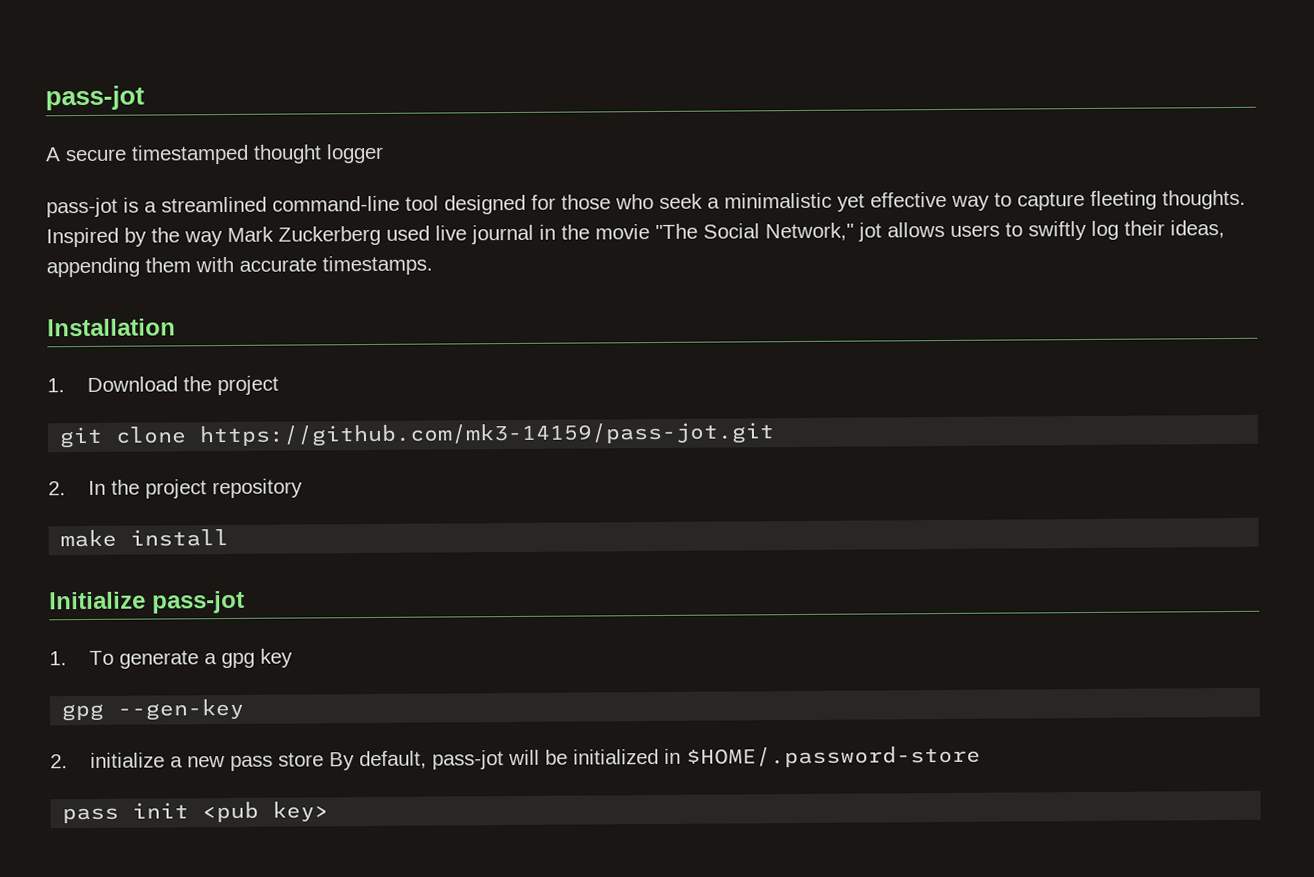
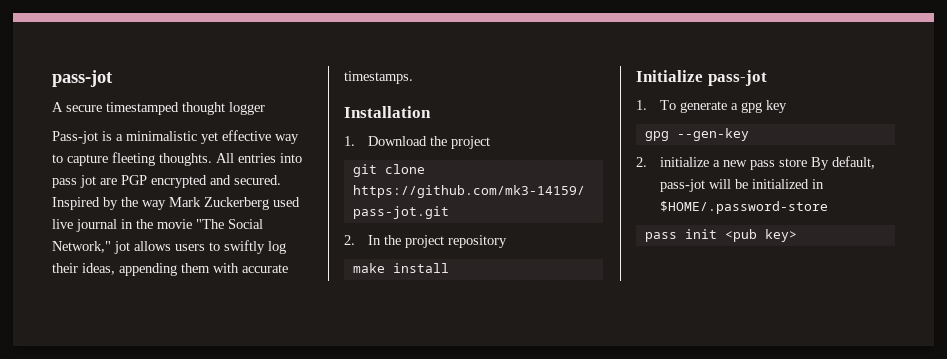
[46,197,118,218] pass-jot -> [52,131,98,144] Pass-jot
[161,193,720,215] streamlined command-line tool designed for those who seek a -> (123, 137) none
(1246, 199) none -> [216,153,302,163] [52,175,281,188] All entries into pass jot are PGP encrypted and secured.

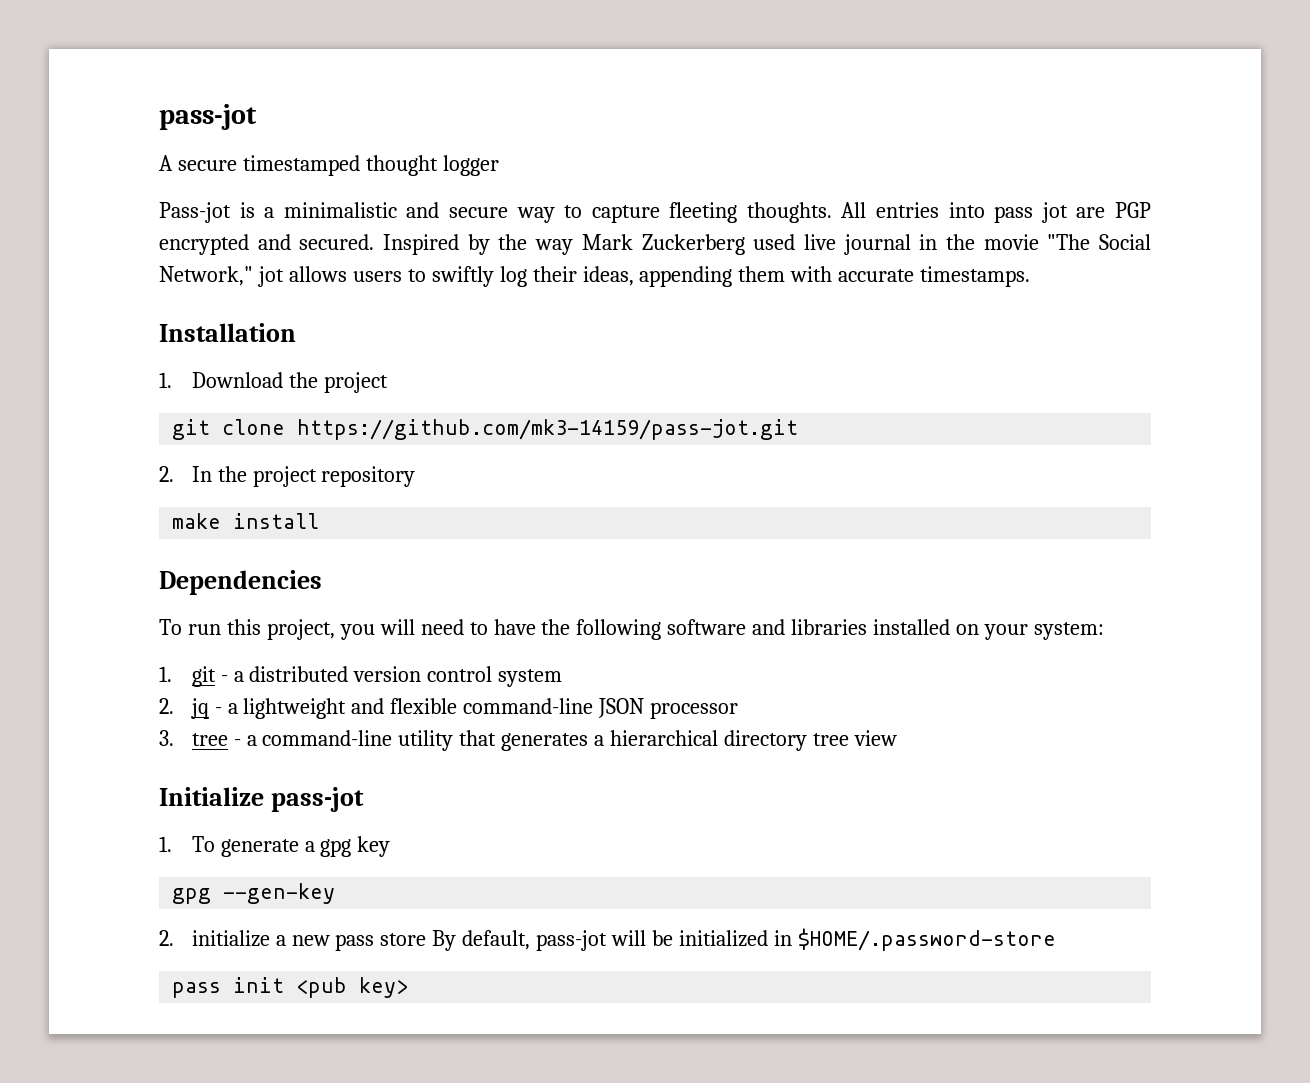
[201,130,271,144] yet effective -> [406,202,508,218] and secure
(449, 268) none -> [159,570,322,595] [159,619,1104,640] [159,666,563,687] [159,698,739,719] [159,730,897,751] // Dependencies // To run this project, you will need to have the following software and libraries installed on your system: // 1. git - a distributed version control system // 2. jq - a lightweight and flexible command-line JSON processor // 3. tree - a command-line utility that generates a hierarchical directory tree view

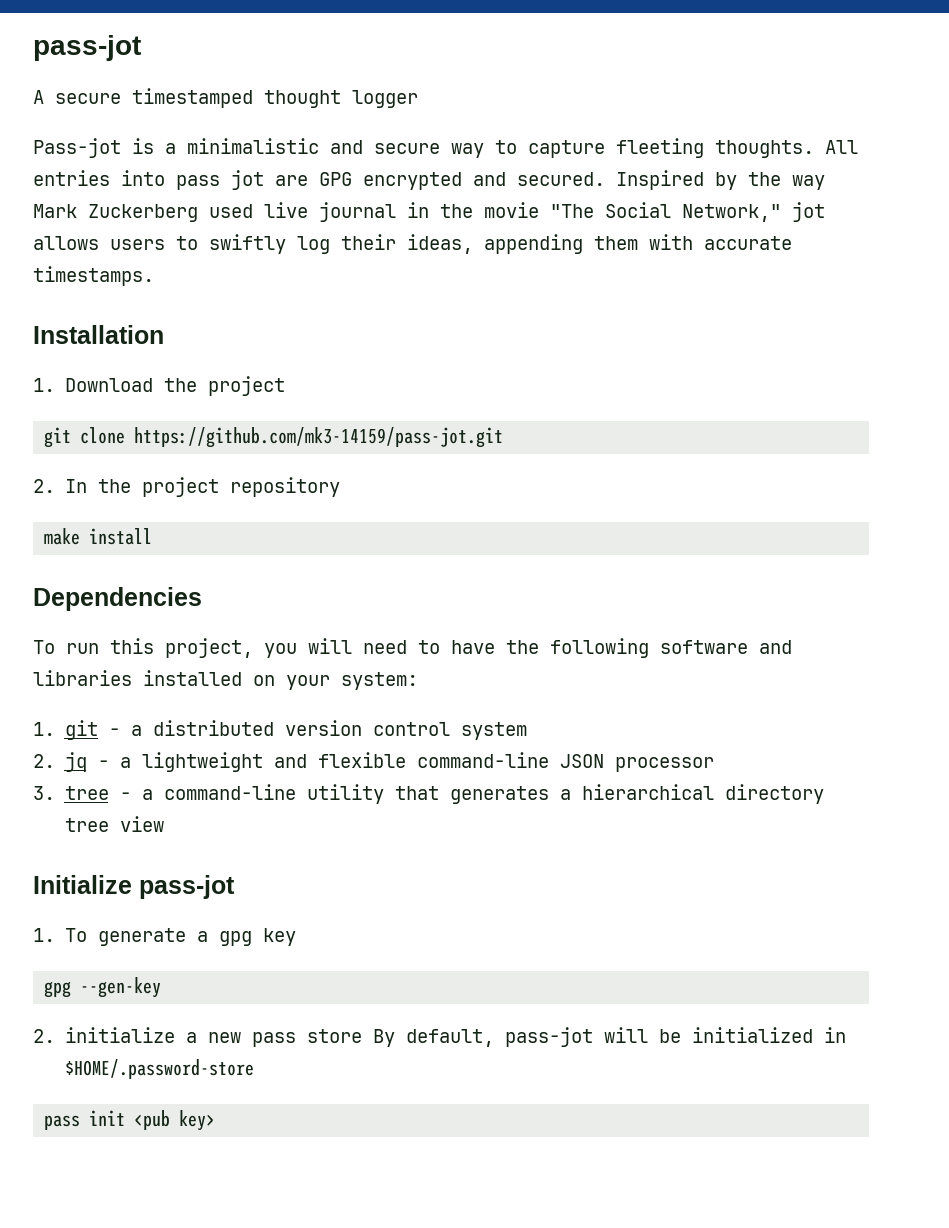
[1115,202,1152,218] PGP -> [319,172,352,186] GPG

